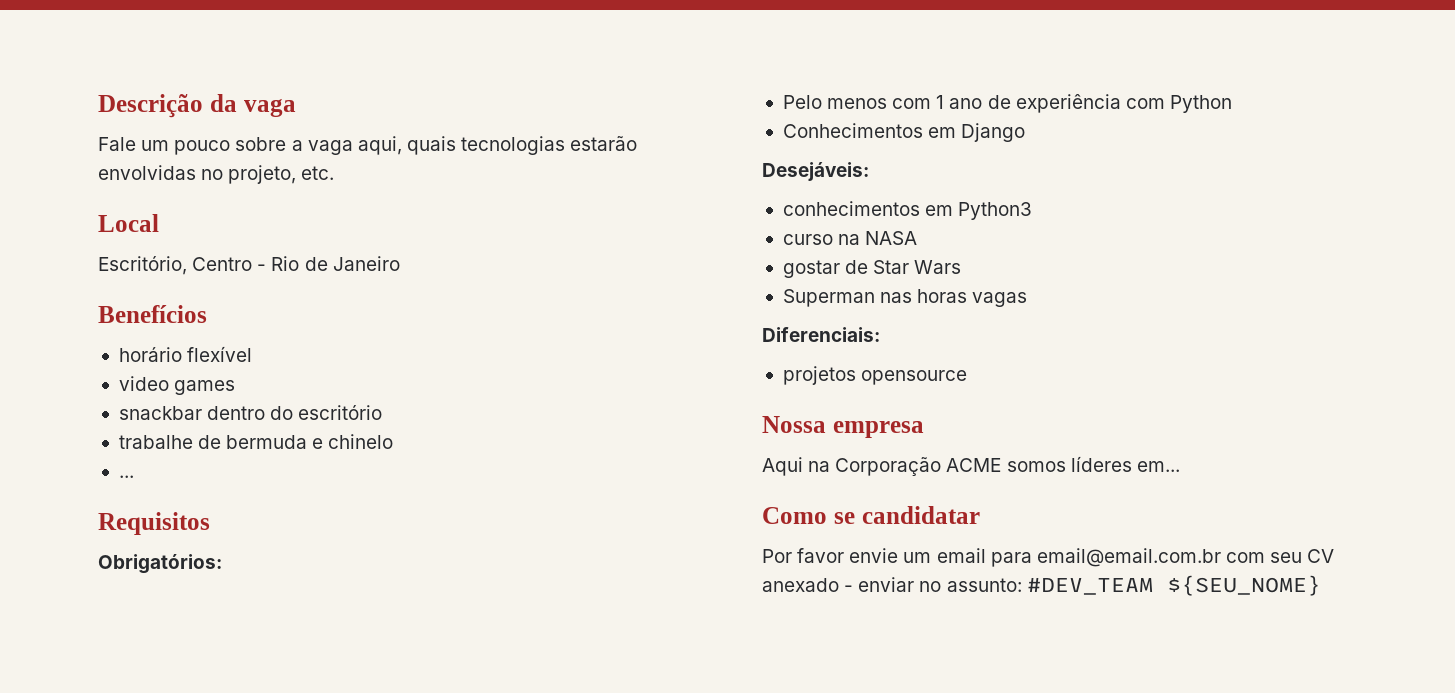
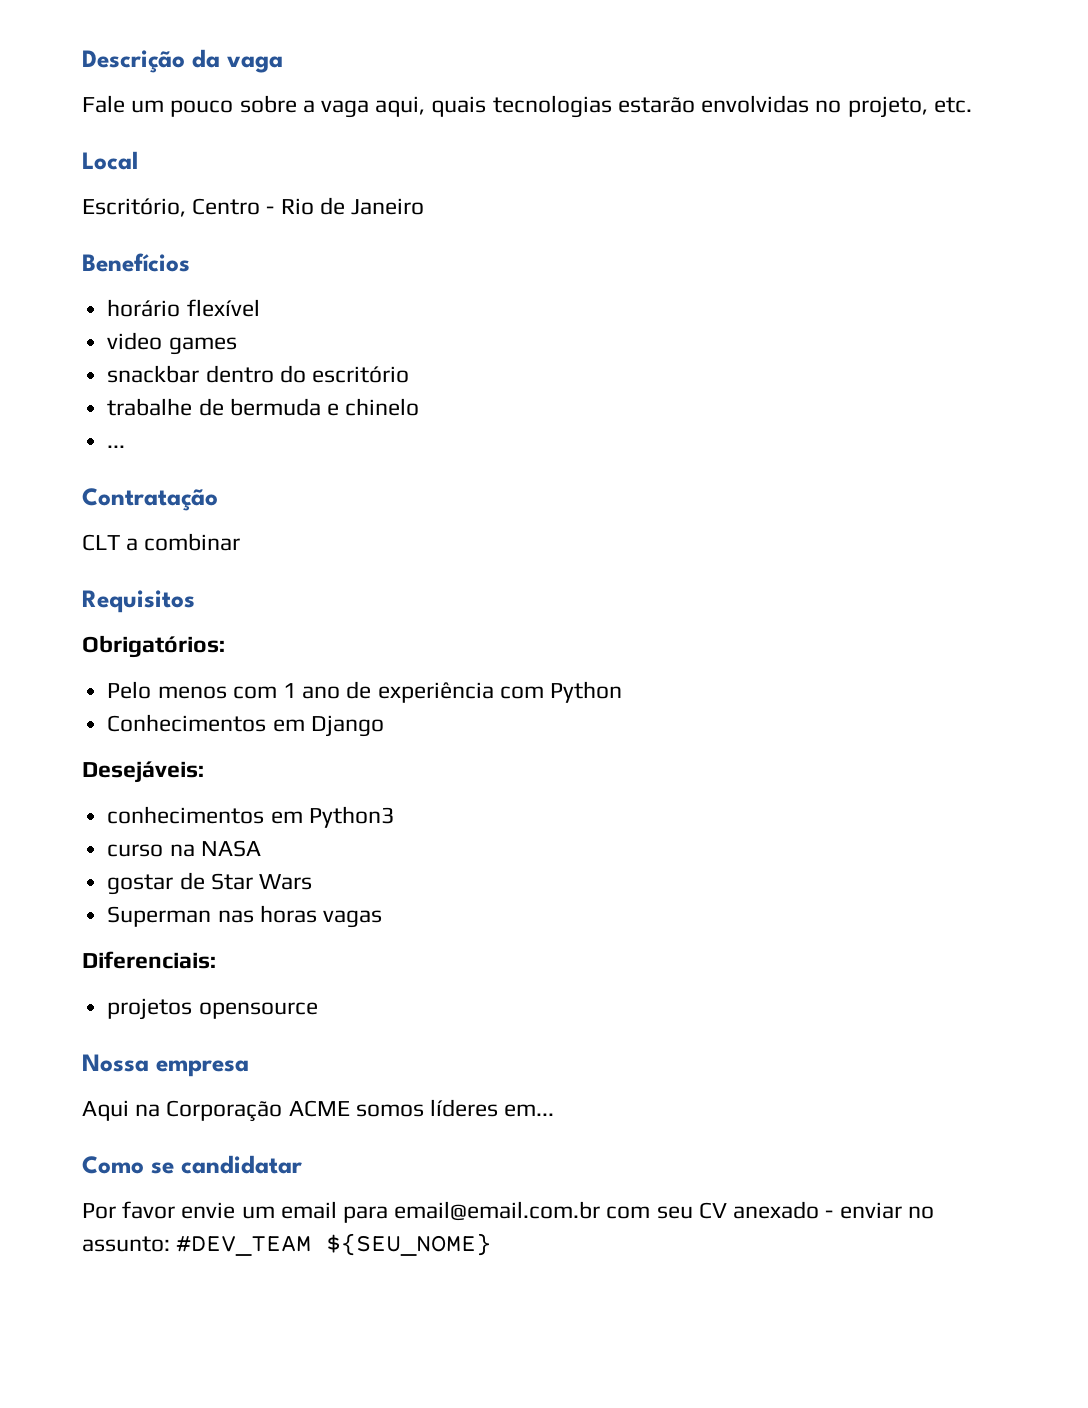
(134, 476) none -> [82,488,218,511] [82,533,241,551] // Contratação // CLT a combinar

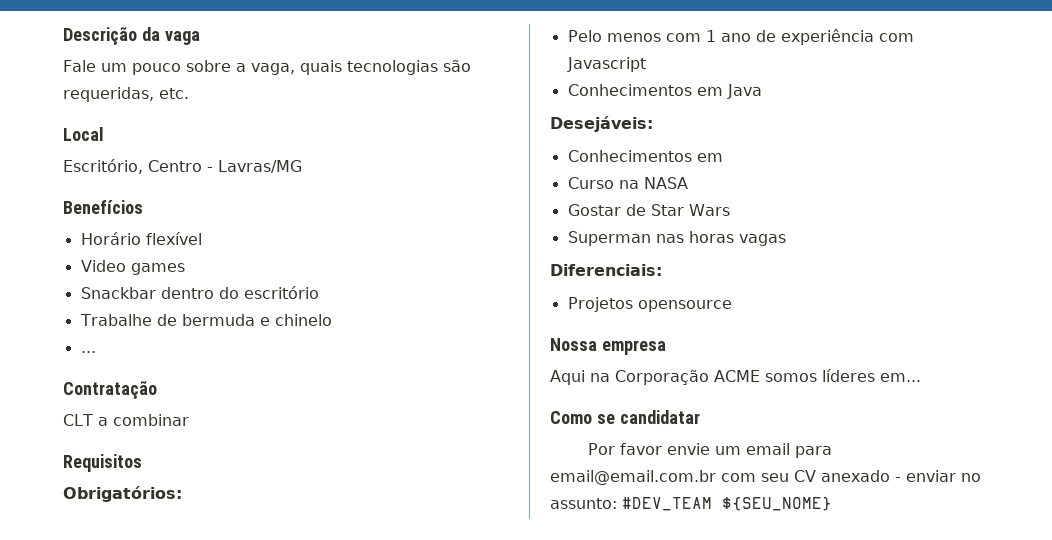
[321,95,928,118] vaga aqui, quais tecnologias estarão envolvidas no projeto, -> [250,60,471,75] [63,87,154,102] vaga, quais tecnologias são requeridas,
[280,197,425,215] Rio de Janeiro -> [218,160,302,173] Lavras/MG
[107,299,181,317] horário -> [80,232,141,245] Horário
[107,332,163,350] video -> [80,260,126,272] Video
[107,365,200,383] snackbar -> [80,287,156,299] Snackbar
[107,398,193,416] trabalhe -> [79,314,152,326] Trabalhe
[549,681,622,703] [107,714,384,737] Python // Conhecimentos em Django -> [566,57,646,72] [567,84,762,99] Javascript // Conhecimentos em Java
[107,806,394,828] [107,844,164,857] conhecimentos em Python3 // curso -> [567,150,723,162] [567,177,614,189] Conhecimentos em // Curso
[107,874,174,895] gostar -> [567,204,621,216] Gostar
[107,998,193,1020] projetos -> [567,297,633,312] Projetos

